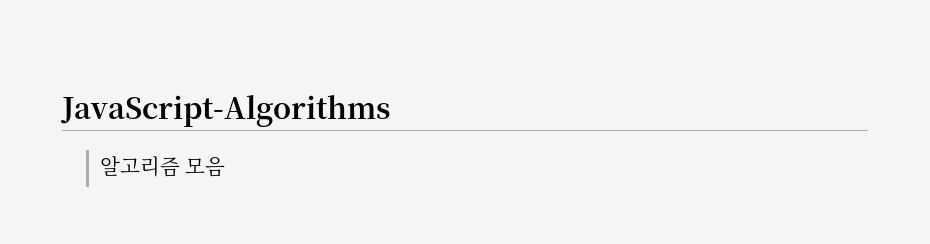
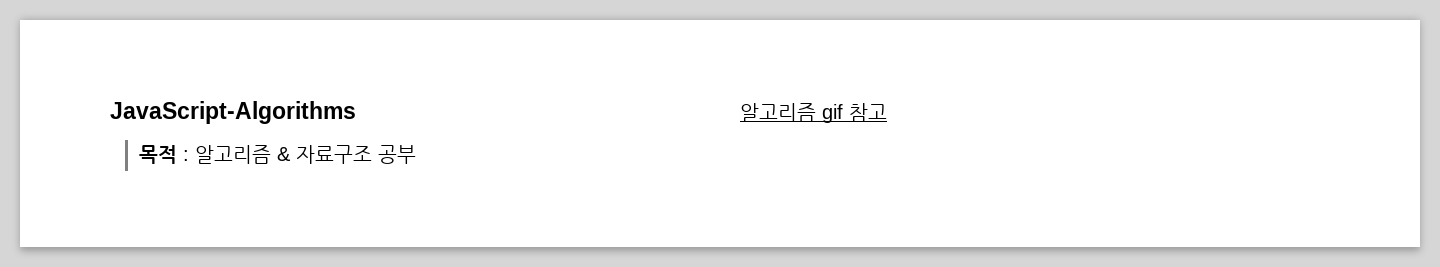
[99,156,226,177] 알고리즘 모음 -> [139,145,417,164] [740,103,887,123] 목적 : 알고리즘 & 자료구조 공부 // 알고리즘 gif 참고

